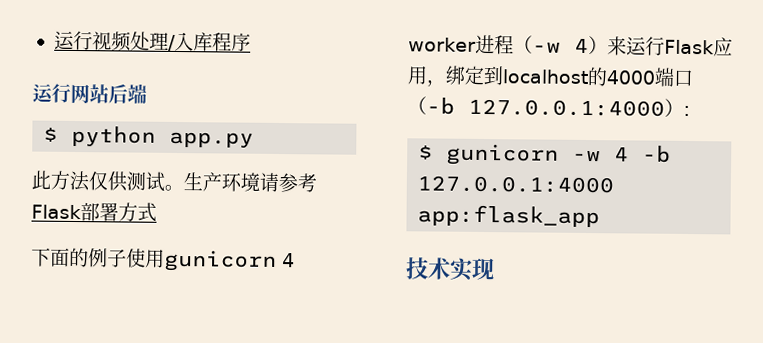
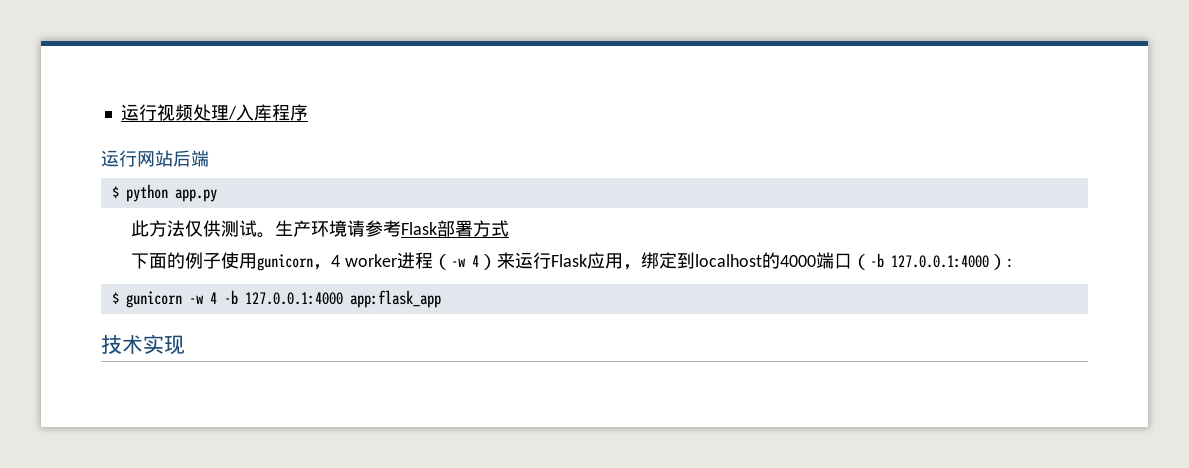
(277, 260) none -> [312,264,331,270] ，

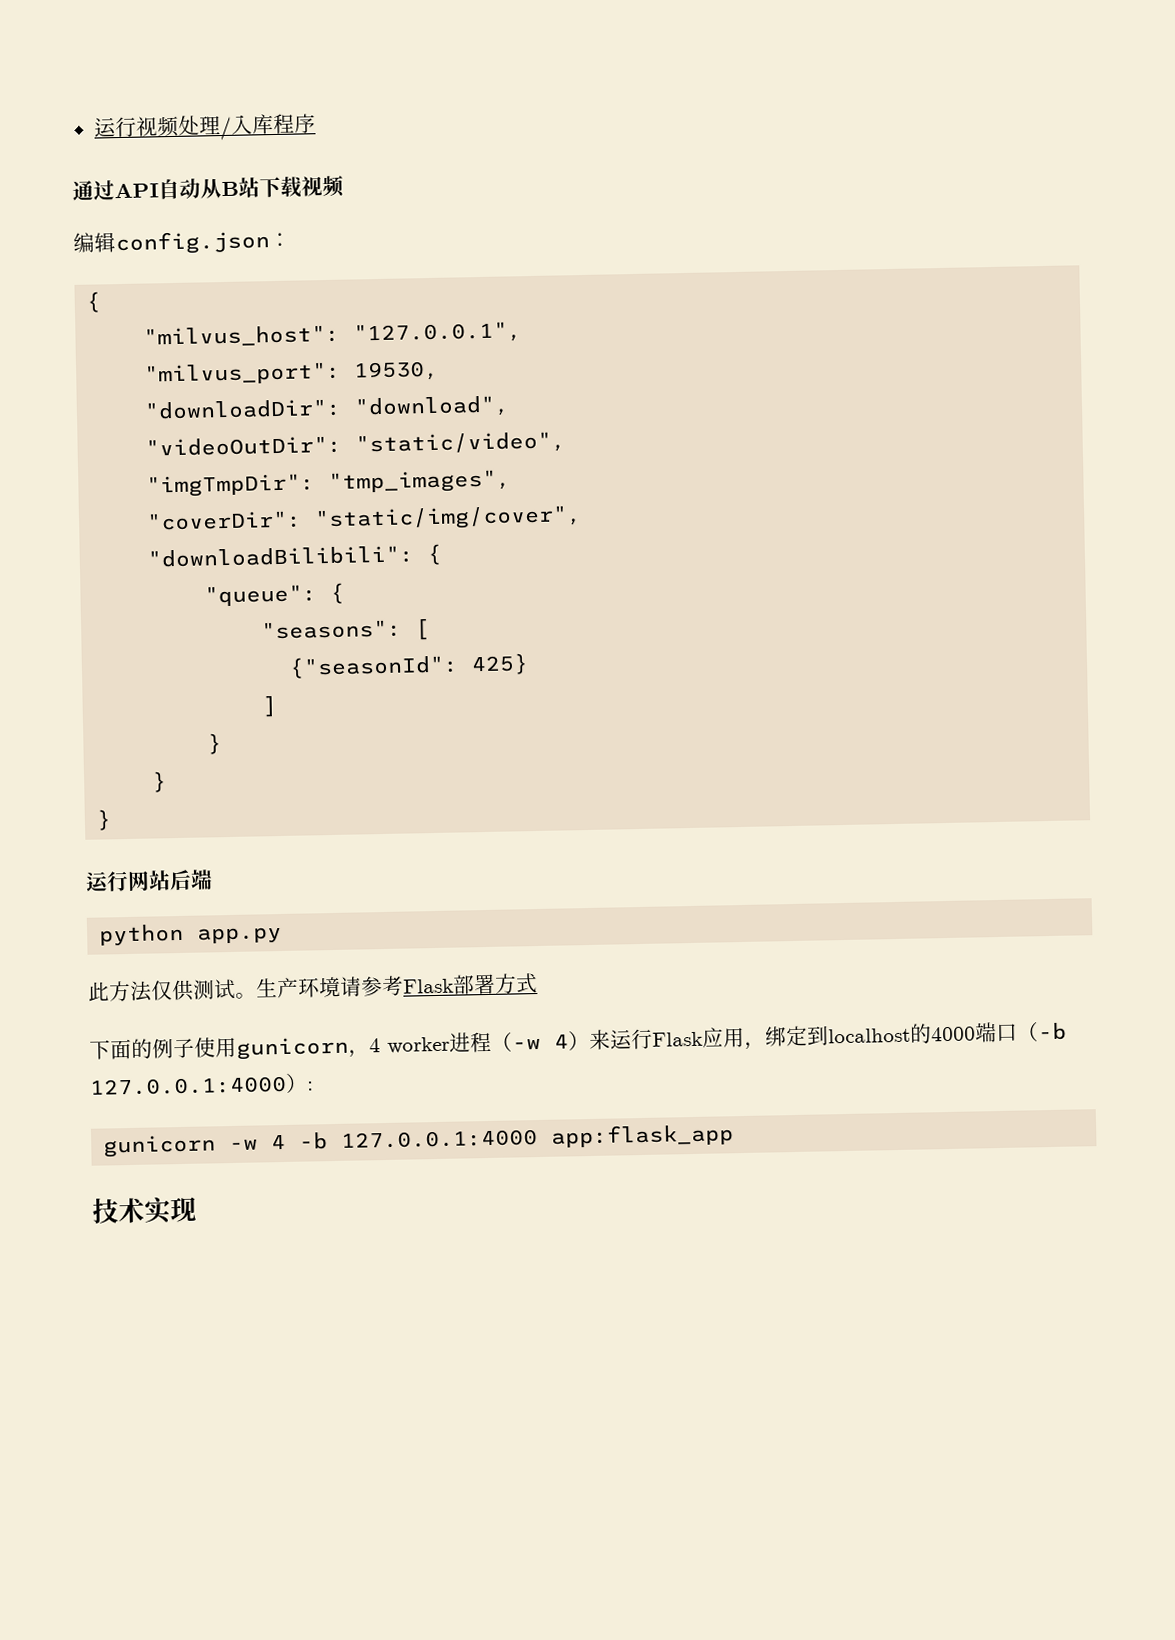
(308, 112) none -> [72,175,345,201] [73,230,291,256] [86,291,102,313] [143,321,523,348] [144,360,440,386] [144,395,511,420] [145,431,567,457] [146,469,512,498] [146,505,583,532] [147,543,443,568] [204,582,346,607] [261,618,431,641] [289,653,530,679] [262,695,278,718] [207,733,223,755] [151,771,168,793] [96,809,113,831] // 通过API自动从B站下载视频 // 编辑config.json： // { // "milvus_host": "127.0.0.1", // "milvus_port": 19530, // "downloadDir": "download", // "videoOutDir": "static/video", // "imgTmpDir": "tmp_images", // "coverDir": "static/img/cover", // "downloadBilibili": { // "queue": { // "seasons": [ // {"seasonId": 425} // ] // } // } // }
[111,186,119,198] $ -> (213, 879) none
[111,292,119,304] $ -> (314, 1086) none

